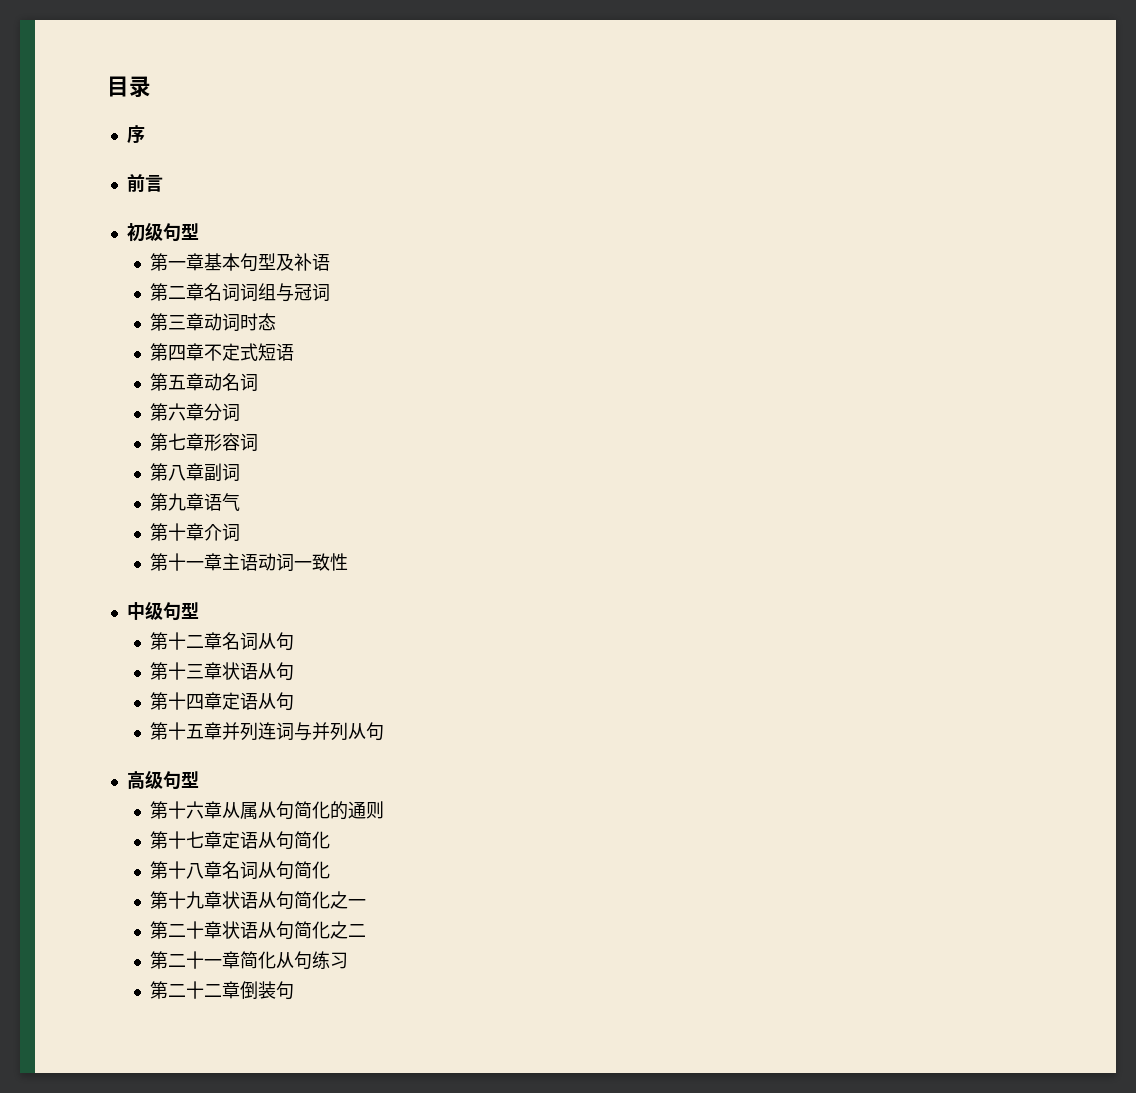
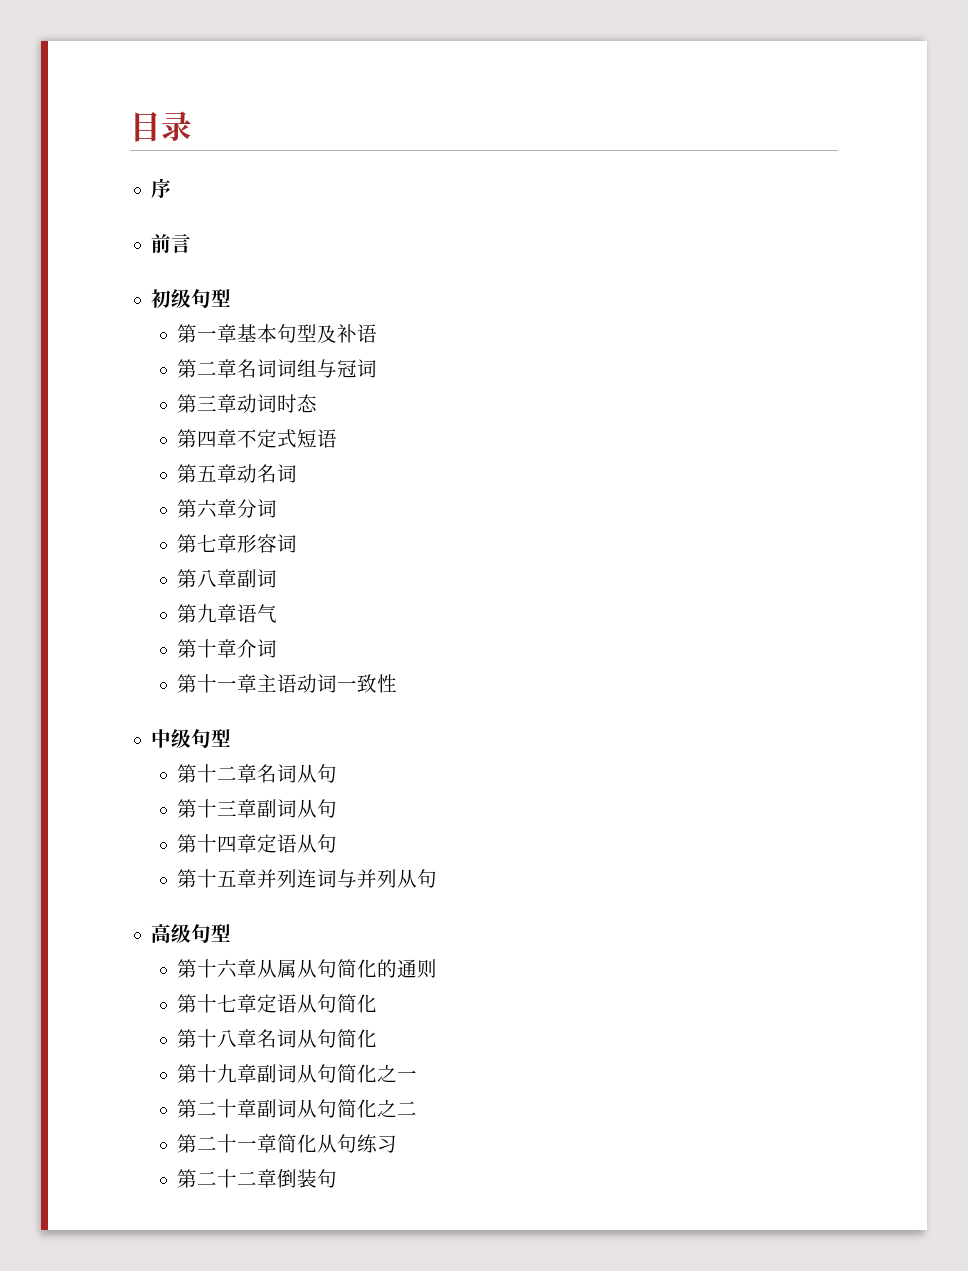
[222,662,259,680] 状语 -> [257,799,298,818] 副词
[222,891,259,909] 状语 -> [257,1064,298,1083] 副词
[222,921,259,939] 状语 -> [257,1099,298,1118] 副词

